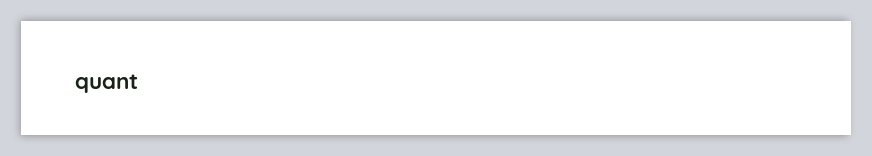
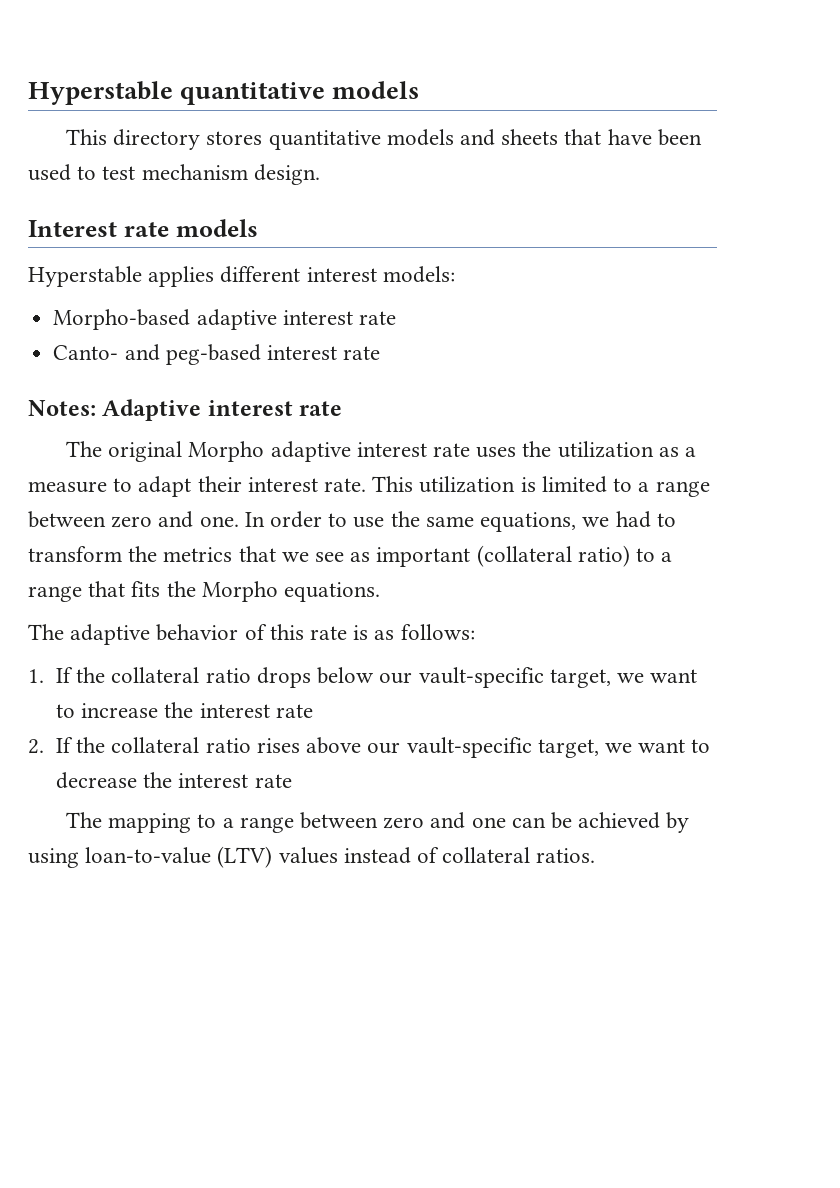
[75,74,138,93] quant -> [28,81,420,105] [65,129,702,150] [28,164,320,185] [28,219,258,237] [28,266,455,287] [53,309,396,330] [53,344,381,365] [28,399,343,421] [65,441,696,462] [28,476,710,497] [28,511,676,532] [28,545,673,567] [28,581,381,602] [28,624,475,645] [28,667,698,688] [56,702,313,718] [28,737,711,758] [56,772,292,789] [65,812,690,833] [28,846,596,868] Hyperstable quantitative models // This directory stores quantitative models and sheets that have been used to test mechanism design. // Interest rate models // Hyperstable applies different interest models: // Morpho-based adaptive interest rate // Canto- and peg-based interest rate // Notes: Adaptive interest rate // The original Morpho adaptive interest rate uses the utilization as a measure to adapt their interest rate. This utilization is limited to a range between zero and one. In order to use the same equations, we had to transform the metrics that we see as important (collateral ratio) to a range that fits the Morpho equations. // The adaptive behavior of this rate is as follows: // 1. If the collateral ratio drops below our vault-specific target, we want to increase the interest rate // 2. If the collateral ratio rises above our vault-specific target, we want to decrease the interest rate // The mapping to a range between zero and one can be achieved by using loan-to-value (LTV) values instead of collateral ratios.

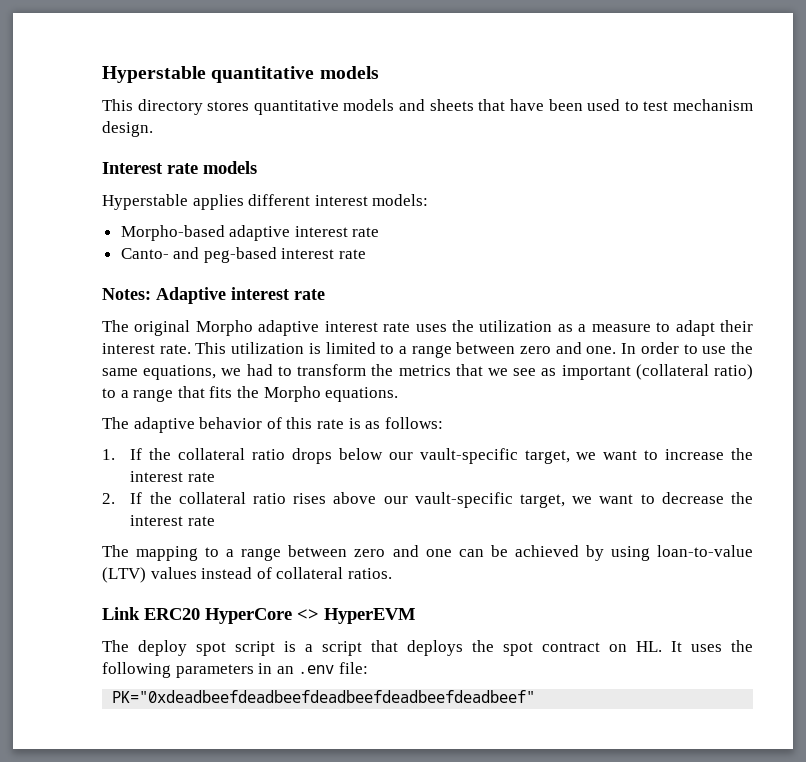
(596, 855) none -> [102,607,415,624] [102,640,753,656] [102,662,368,678] [112,690,536,703] // Link ERC20 HyperCore <> HyperEVM // The deploy spot script is a script that deploys the spot contract on HL. It uses the following parameters in an .env file: // PK="0xdeadbeefdeadbeefdeadbeefdeadbeefdeadbeef"

